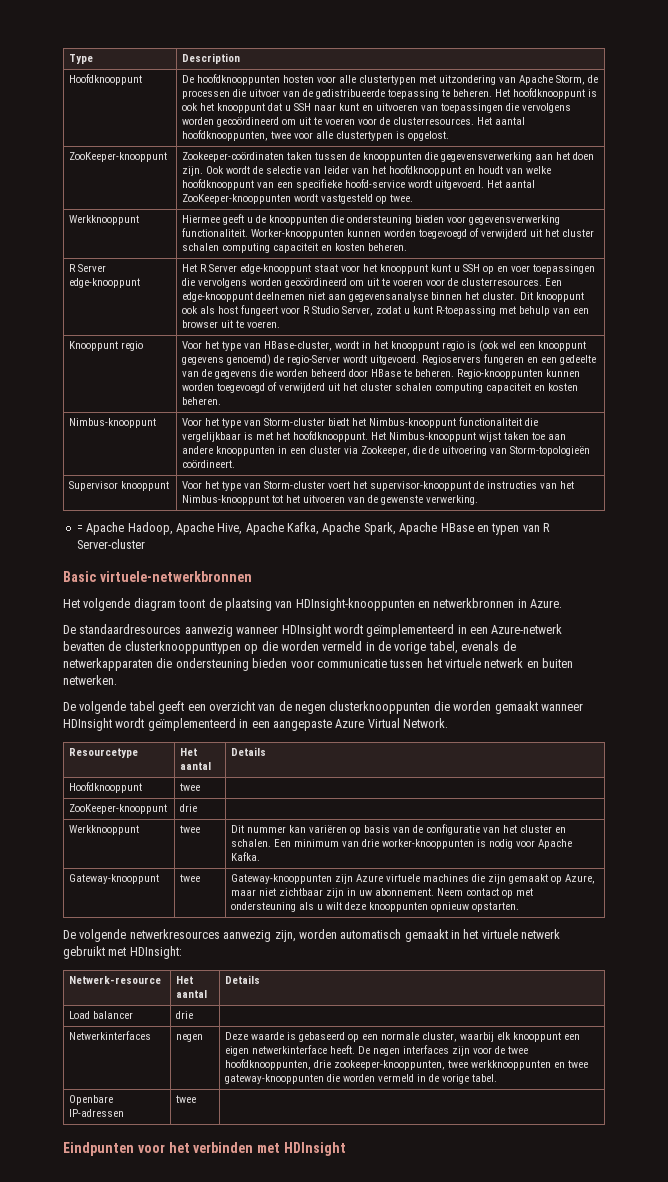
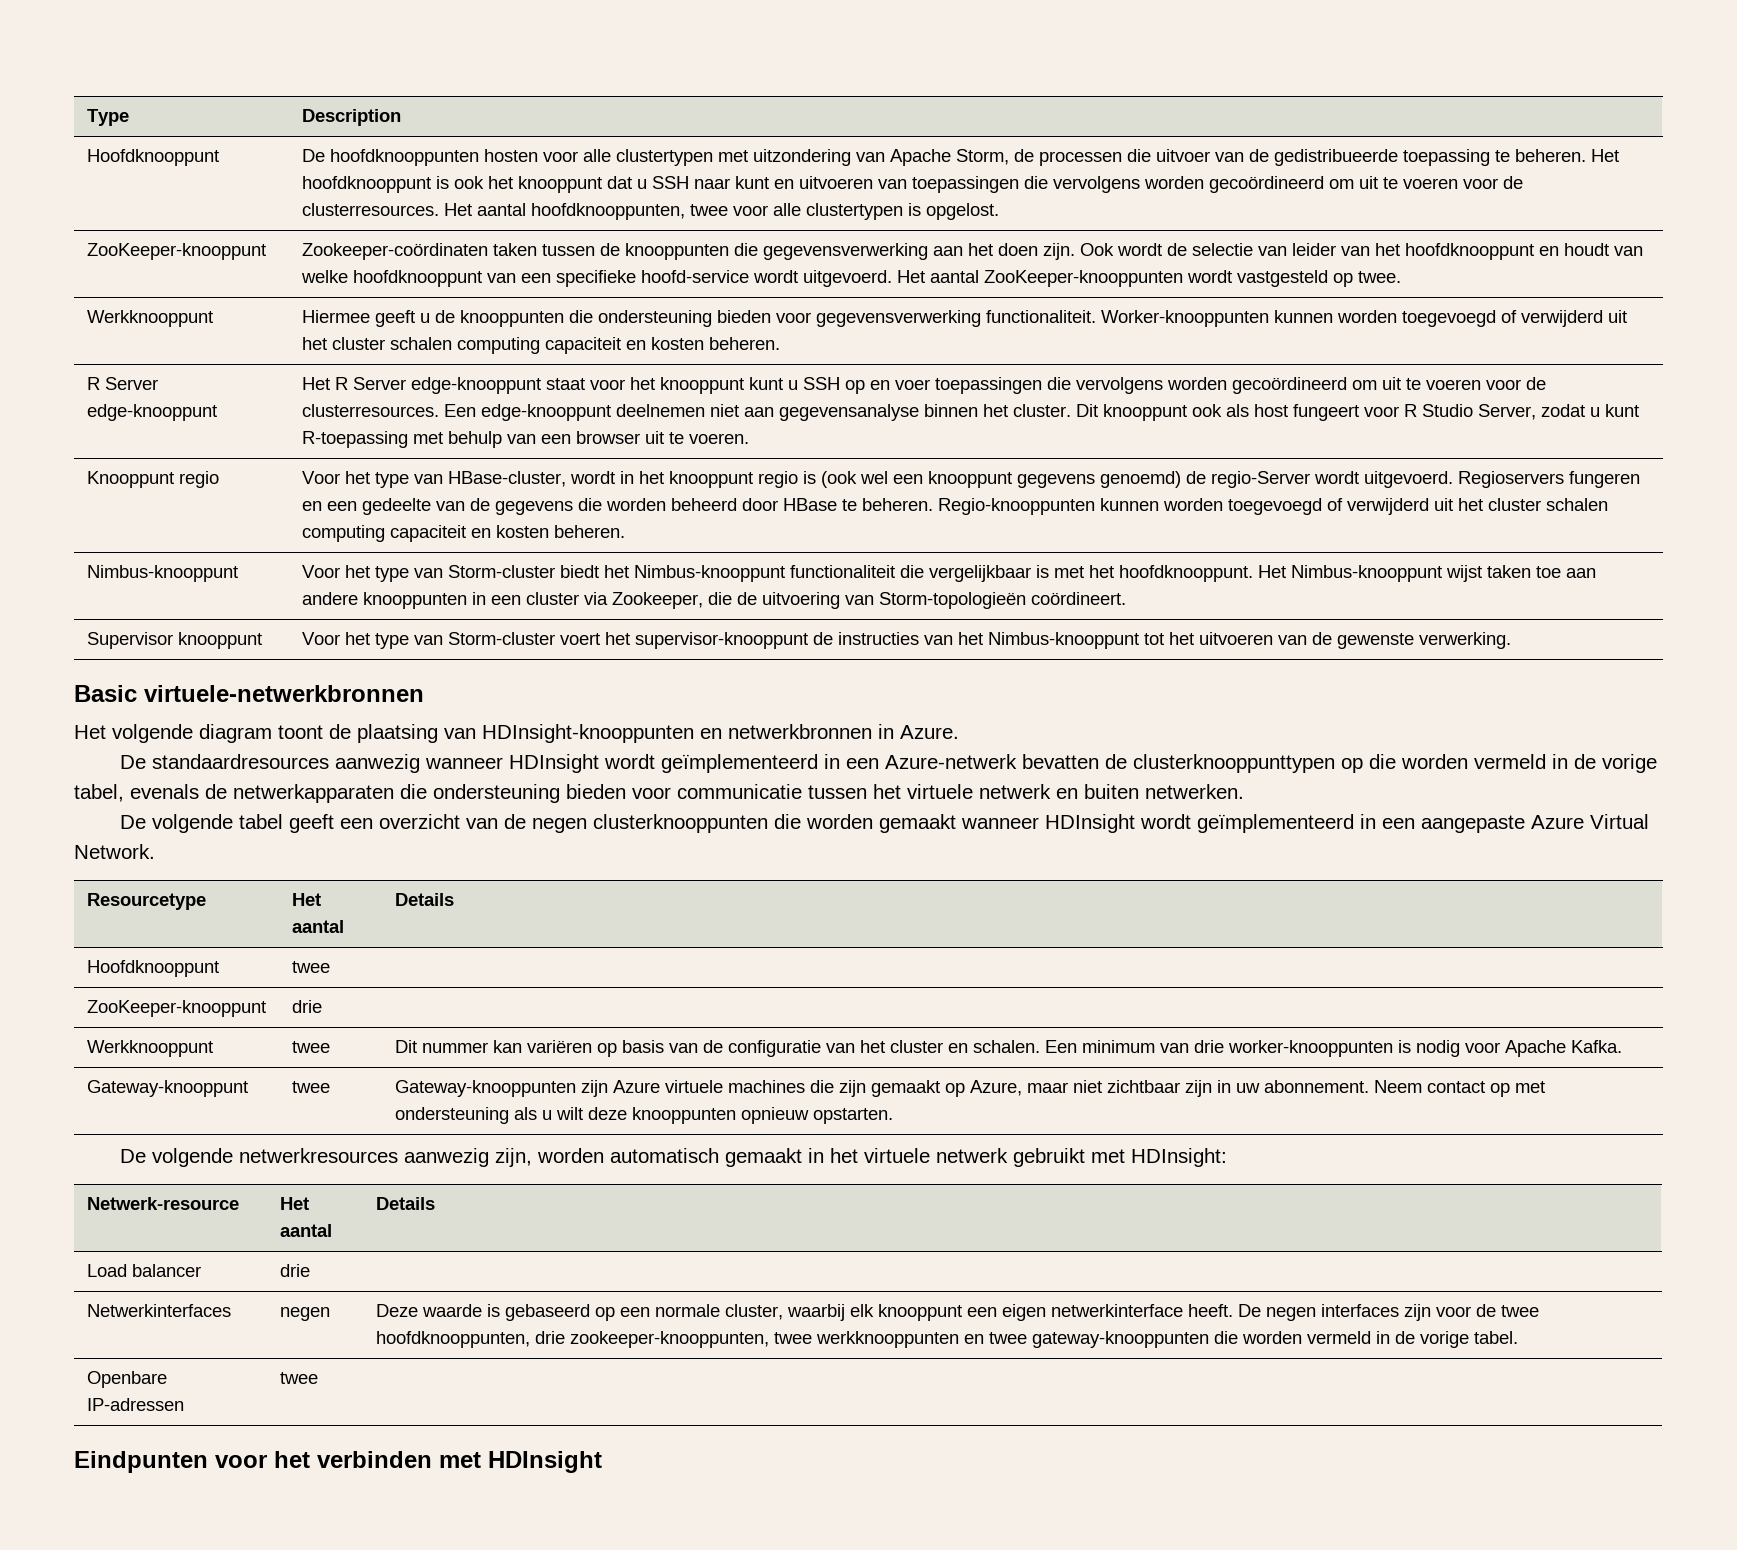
[76,522,550,535] [76,539,145,549] // = Apache Hadoop, Apache Hive, Apache Kafka, Apache Spark, Apache HBase en typen van R Server-cluster -> (1511, 640) none

